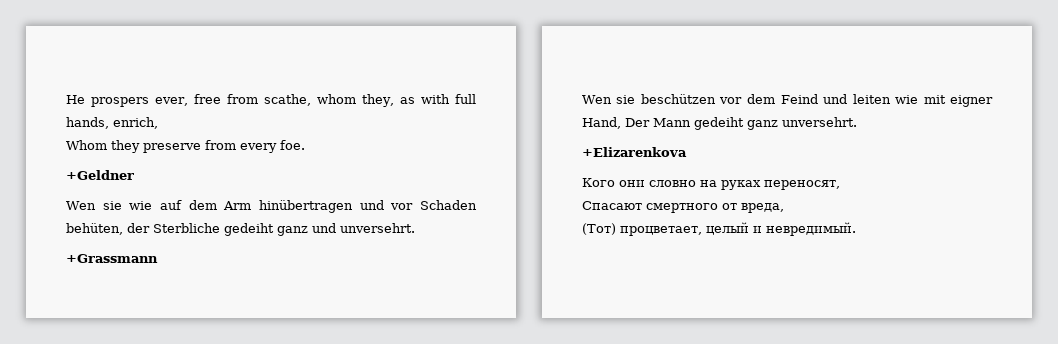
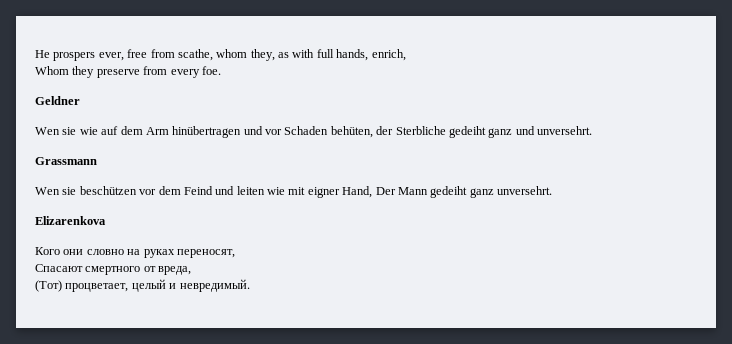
[66,170,134,180] +Geldner -> [35,96,80,105] Geldner
[66,254,158,263] +Grassmann -> [35,157,97,165] Grassmann
[582,147,687,157] +Elizarenkova -> [35,216,106,225] Elizarenkova

